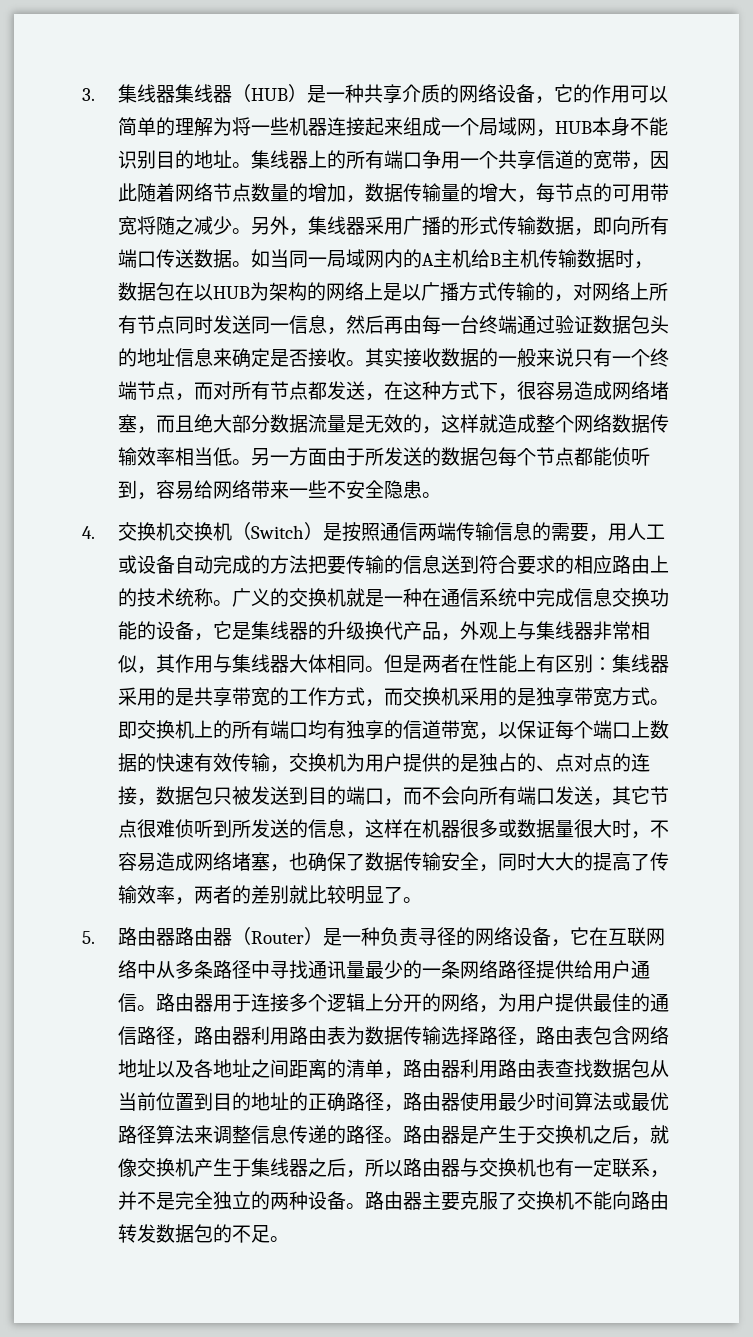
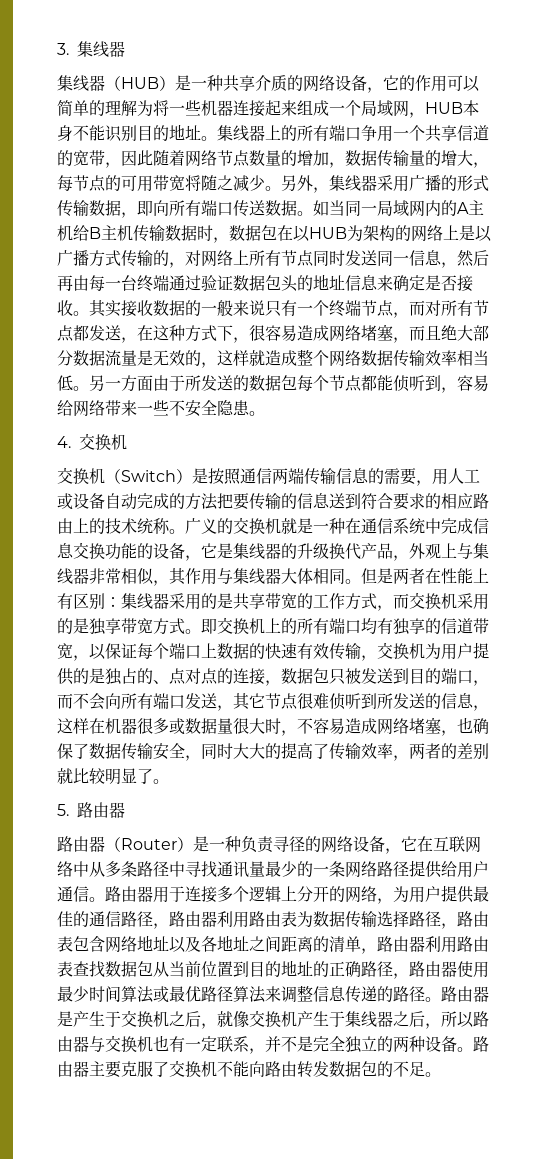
(176, 94) none -> (125, 49) //
(176, 531) none -> (127, 442) //
(176, 937) none -> (125, 810) //

